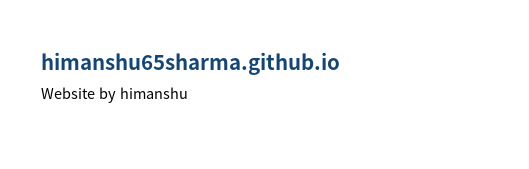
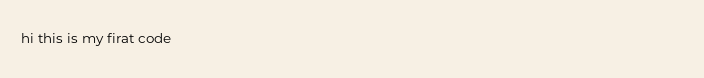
[41,52,340,75] [41,87,188,103] himanshu65sharma.github.io // Website by himanshu -> [21,33,171,46] hi this is my firat code

